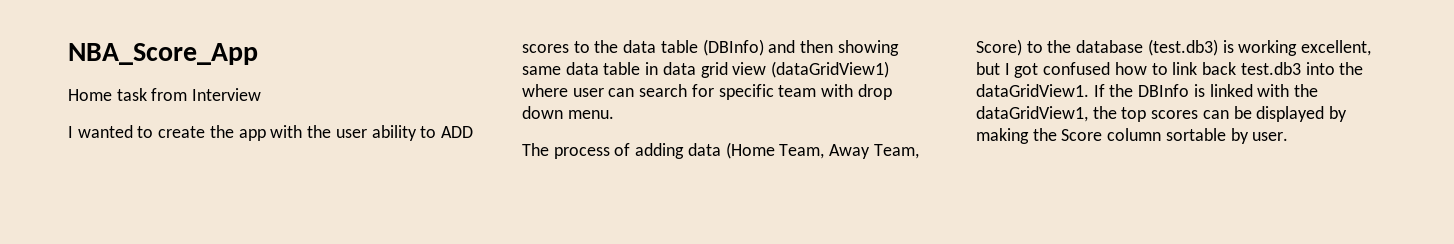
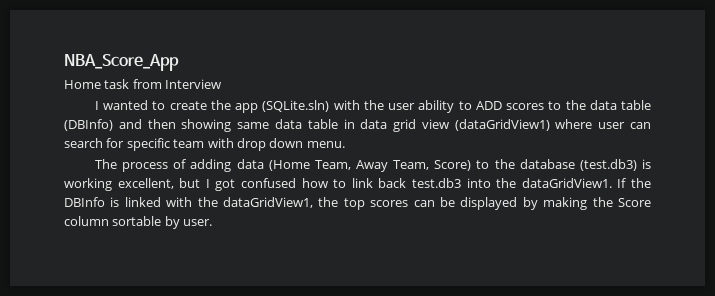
(266, 135) none -> [262,100,330,112] (SQLite.sln)

